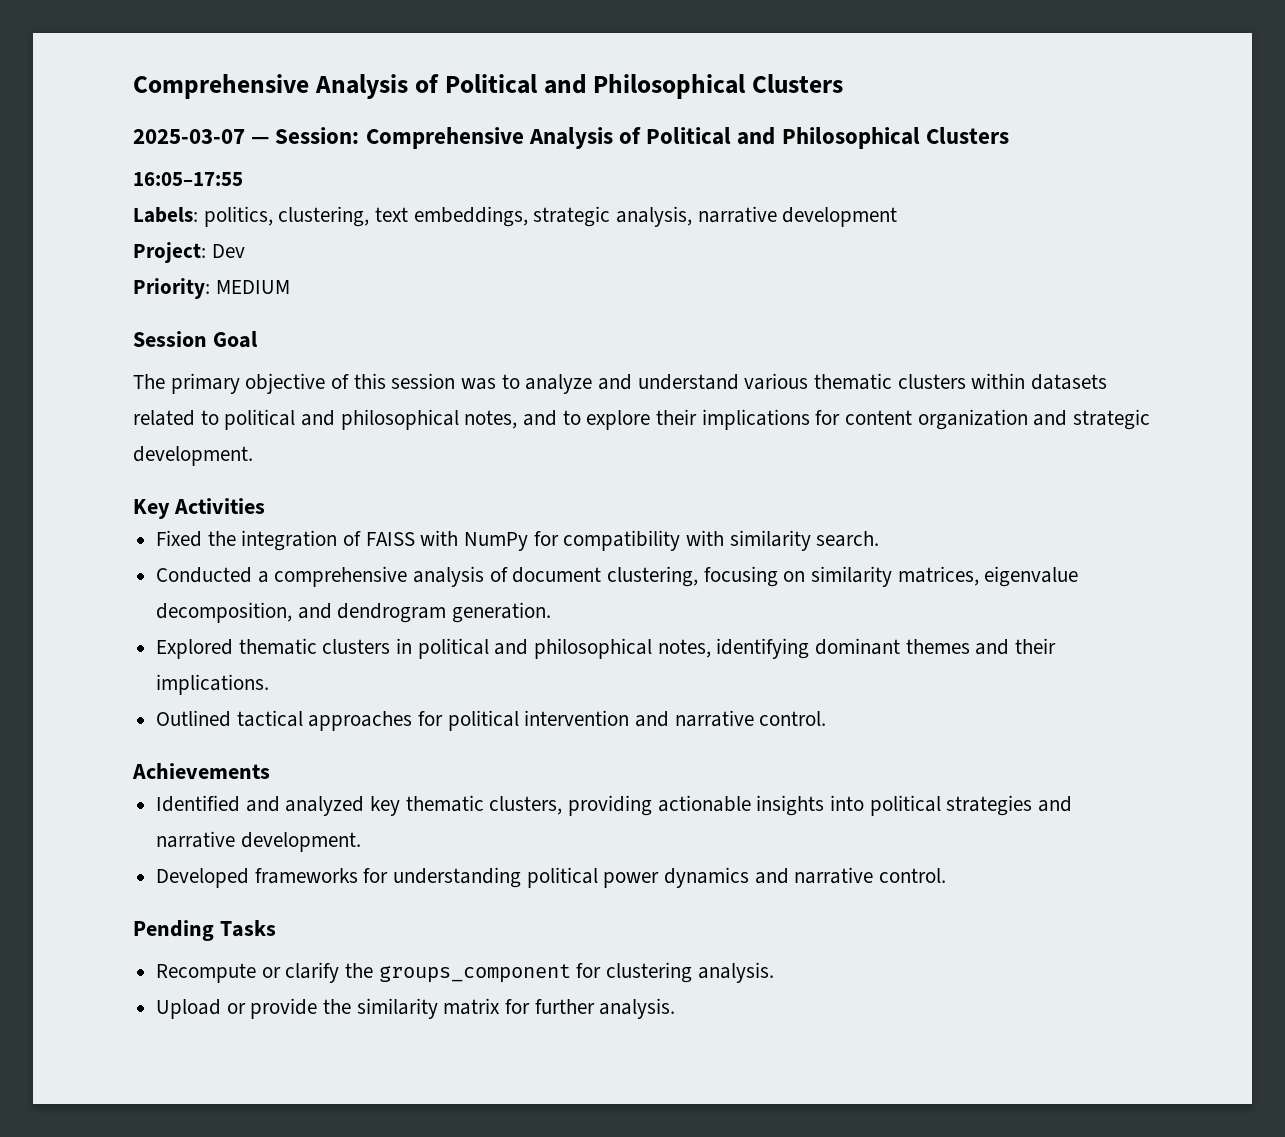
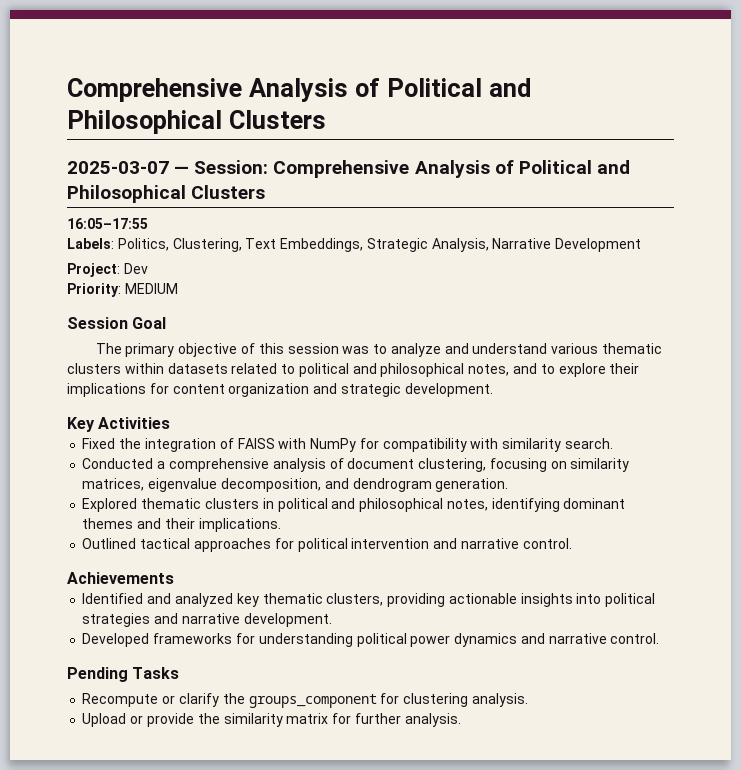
[203,206,898,227] politics, clustering, text embeddings, strategic analysis, narrative development -> [117,238,642,252] Politics, Clustering, Text Embeddings, Strategic Analysis, Narrative Development

